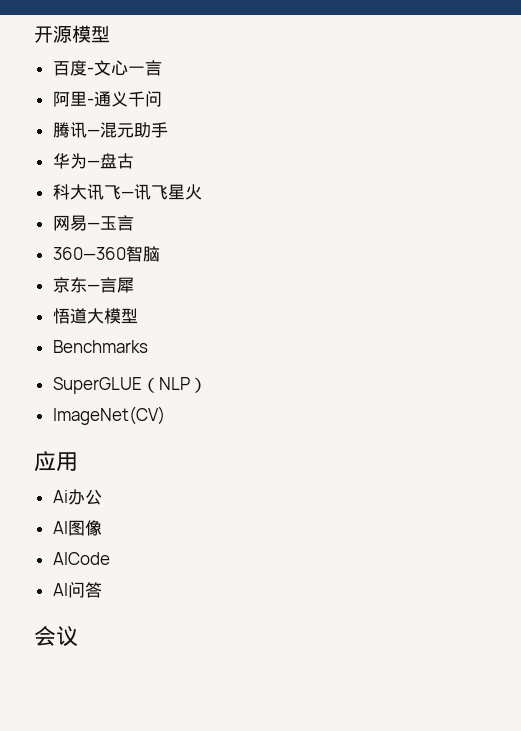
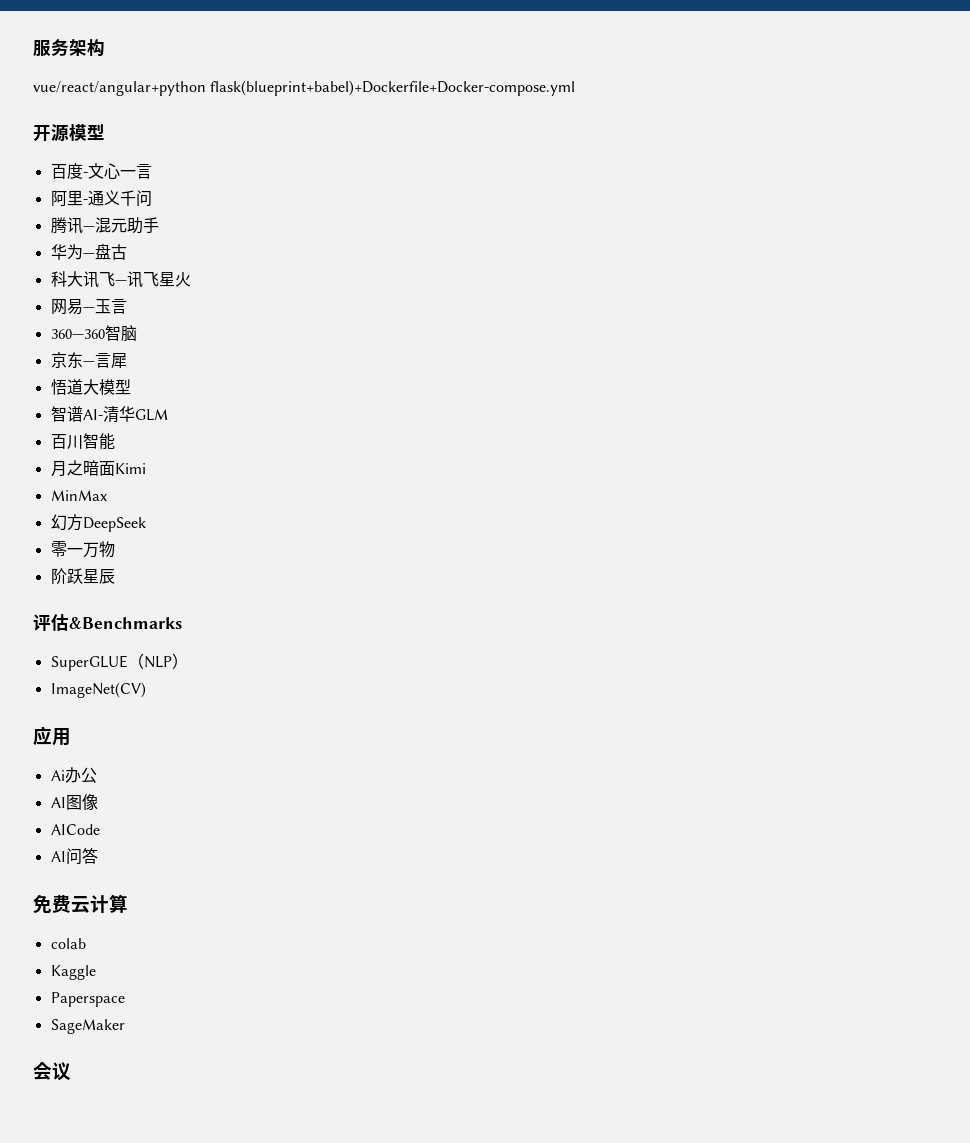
(34, 34) none -> [33,39,105,57] [33,80,576,96] 服务架构 // vue/react/angular+python flask(blueprint+babel)+Dockerfile+Docker-compose.yml //
[52,340,148,353] Benchmarks -> [50,406,168,423] [50,433,115,450] [50,460,146,477] [50,490,107,501] [50,514,146,532] [50,541,115,558] [50,568,115,584] [33,614,182,631] 智谱AI-清华GLM // 百川智能 // 月之暗面Kimi // MinMax // 幻方DeepSeek // 零一万物 // 阶跃星辰 // 评估&Benchmarks
(102, 590) none -> [33,894,128,914] [50,938,86,949] [50,965,96,980] [50,992,125,1007] [50,1019,125,1034] // 免费云计算 // colab // Kaggle // Paperspace // SageMaker

